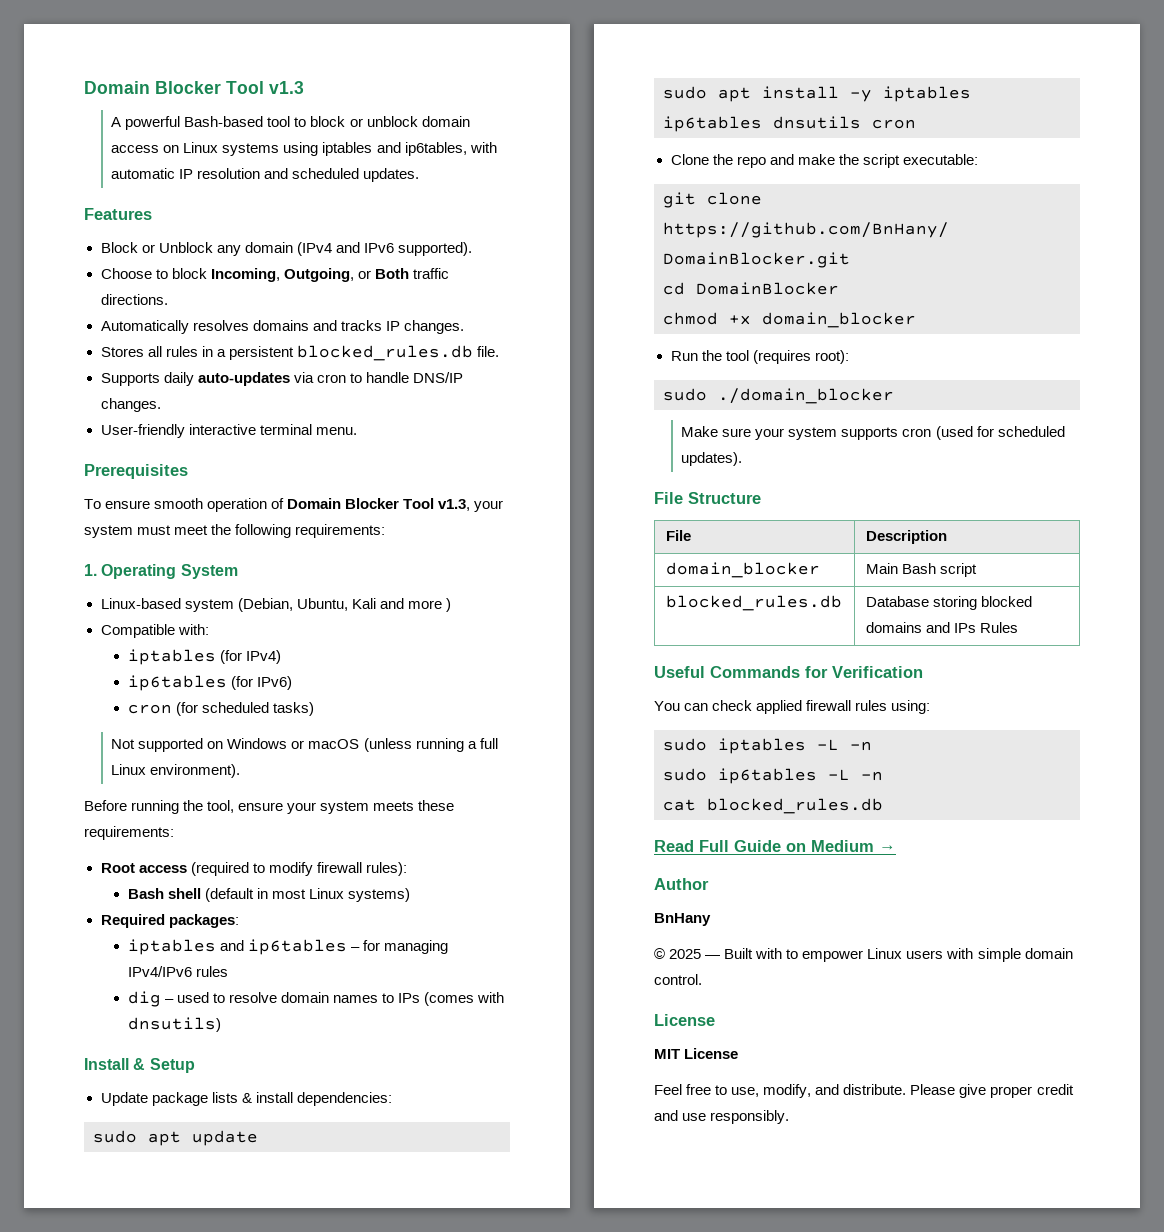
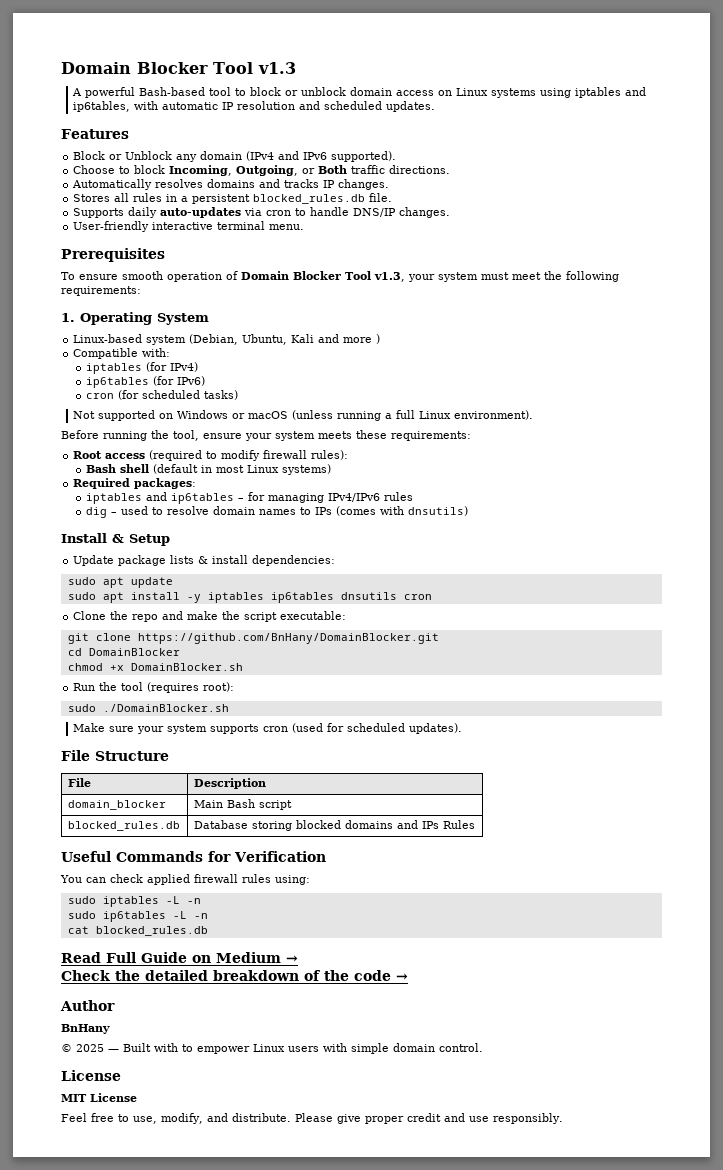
[762,312,916,328] domain_blocker -> [130,663,243,671] DomainBlocker.sh
[718,388,894,404] ./domain_blocker -> [102,704,229,712] ./DomainBlocker.sh
(896, 848) none -> [61,970,408,981] // Check the detailed breakdown of the code →

